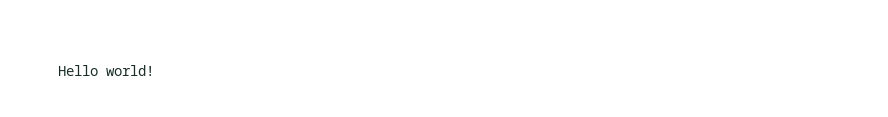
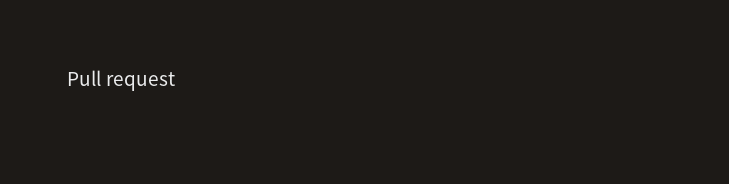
[58,65,154,76] Hello world! -> [67,70,176,91] Pull request

